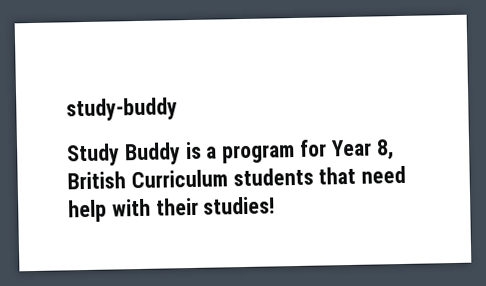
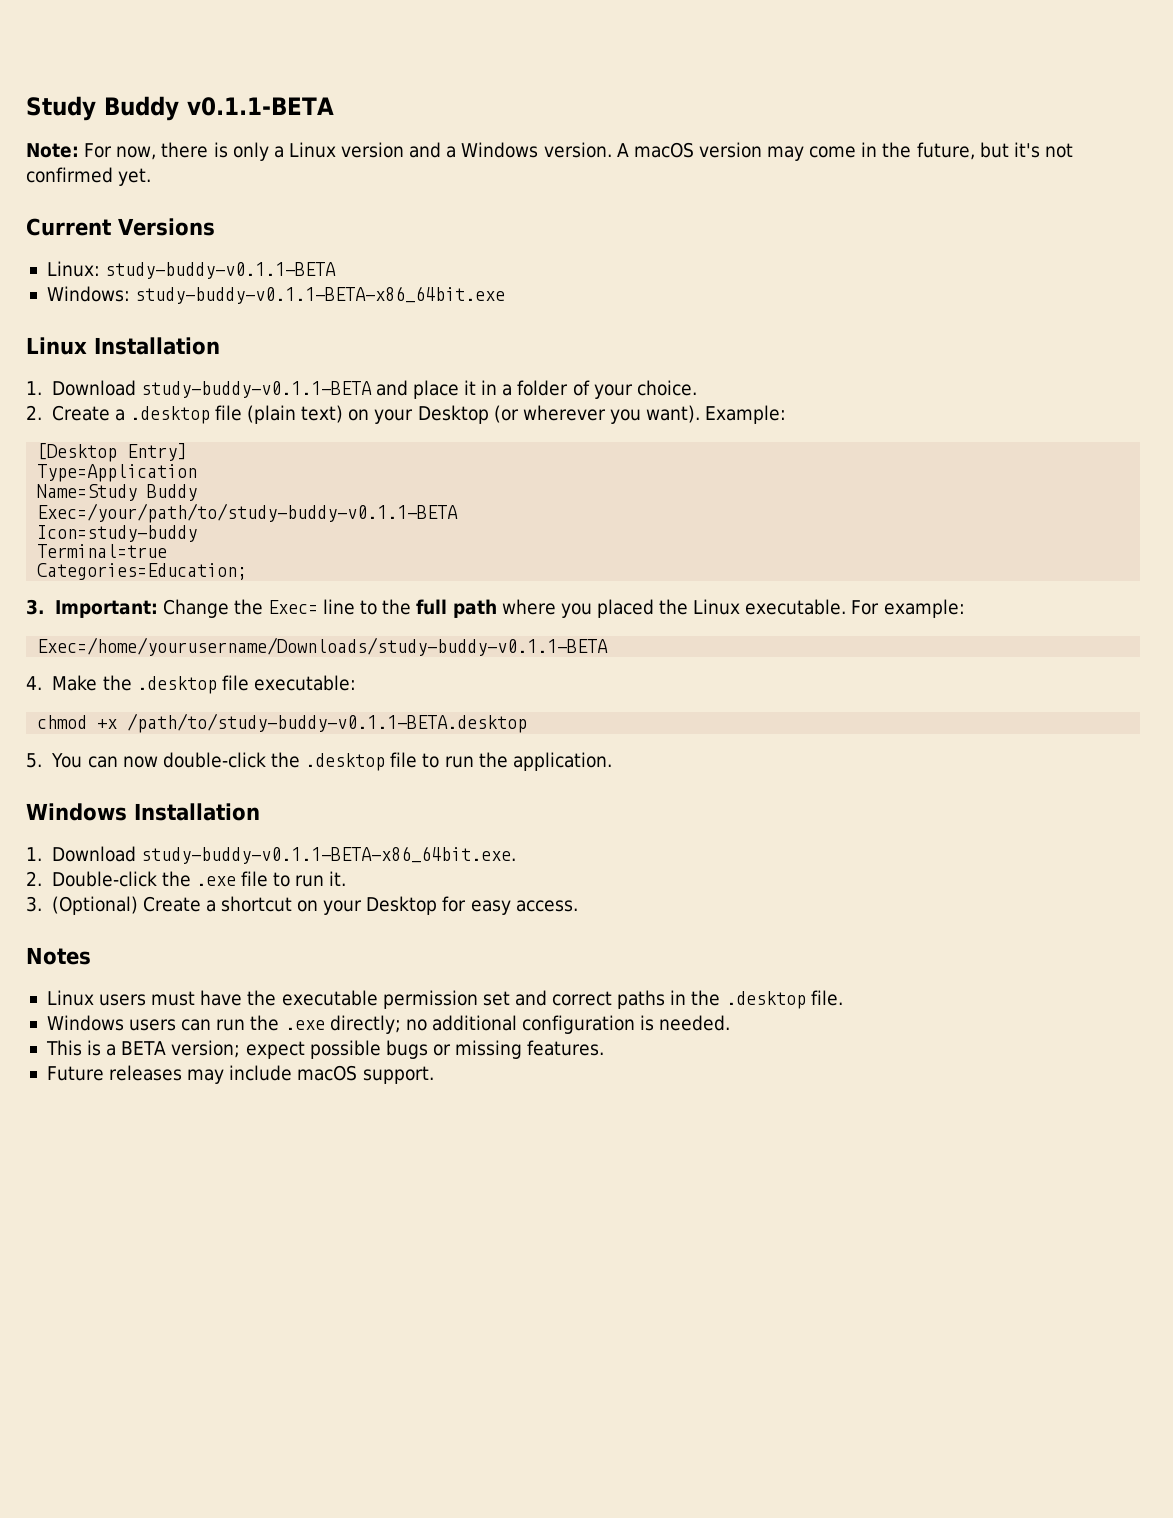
[66,97,178,122] study-buddy // -> (26, 108) none
[184,139,394,164] [67,165,407,190] [68,196,276,223] is a program for Year 8, British Curriculum students that need help with their studies! -> [187,97,334,116] [26,142,1073,161] [26,167,152,186] [26,218,215,236] [46,261,337,279] [46,286,506,304] [26,337,220,355] [26,380,697,399] [26,405,787,424] [37,443,188,462] [37,464,198,482] [37,484,198,501] [37,503,459,523] [37,525,198,542] [37,544,168,558] [37,563,248,580] [26,599,965,618] [37,637,609,656] [26,675,357,694] [37,713,528,733] [26,752,612,771] [26,803,260,821] [26,846,516,864] [26,871,347,887] [26,896,578,915] [26,947,91,965] [46,990,843,1009] [46,1015,731,1034] [45,1040,605,1059] [46,1065,434,1084] v0.1.1-BETA // Note: For now, there is only a Linux version and a Windows version. A macOS version may come in the future, but it's not confirmed yet. // Current Versions // Linux: study-buddy-v0.1.1-BETA // Windows: study-buddy-v0.1.1-BETA-x86_64bit.exe // Linux Installation // 1. Download study-buddy-v0.1.1-BETA and place it in a folder of your choice. // 2. Create a .desktop file (plain text) on your Desktop (or wherever you want). Example: // [Desktop Entry] // Type=Application // Name=Study Buddy // Exec=/your/path/to/study-buddy-v0.1.1-BETA // Icon=study-buddy // Terminal=true // Categories=Education; // 3. Important: Change the Exec= line to the full path where you placed the Linux executable. For example: // Exec=/home/yourusername/Downloads/study-buddy-v0.1.1-BETA // 4. Make the .desktop file executable: // chmod +x /path/to/study-buddy-v0.1.1-BETA.desktop // 5. You can now double-click the .desktop file to run the application. // Windows Installation // 1. Download study-buddy-v0.1.1-BETA-x86_64bit.exe. // 2. Double-click the .exe file to run it. // 3. (Optional) Create a shortcut on your Desktop for easy access. // Notes // Linux users must have the executable permission set and correct paths in the .desktop file. // Windows users can run the .exe directly; no additional configuration is needed. // This is a BETA version; expect possible bugs or missing features. // Future releases may include macOS support.

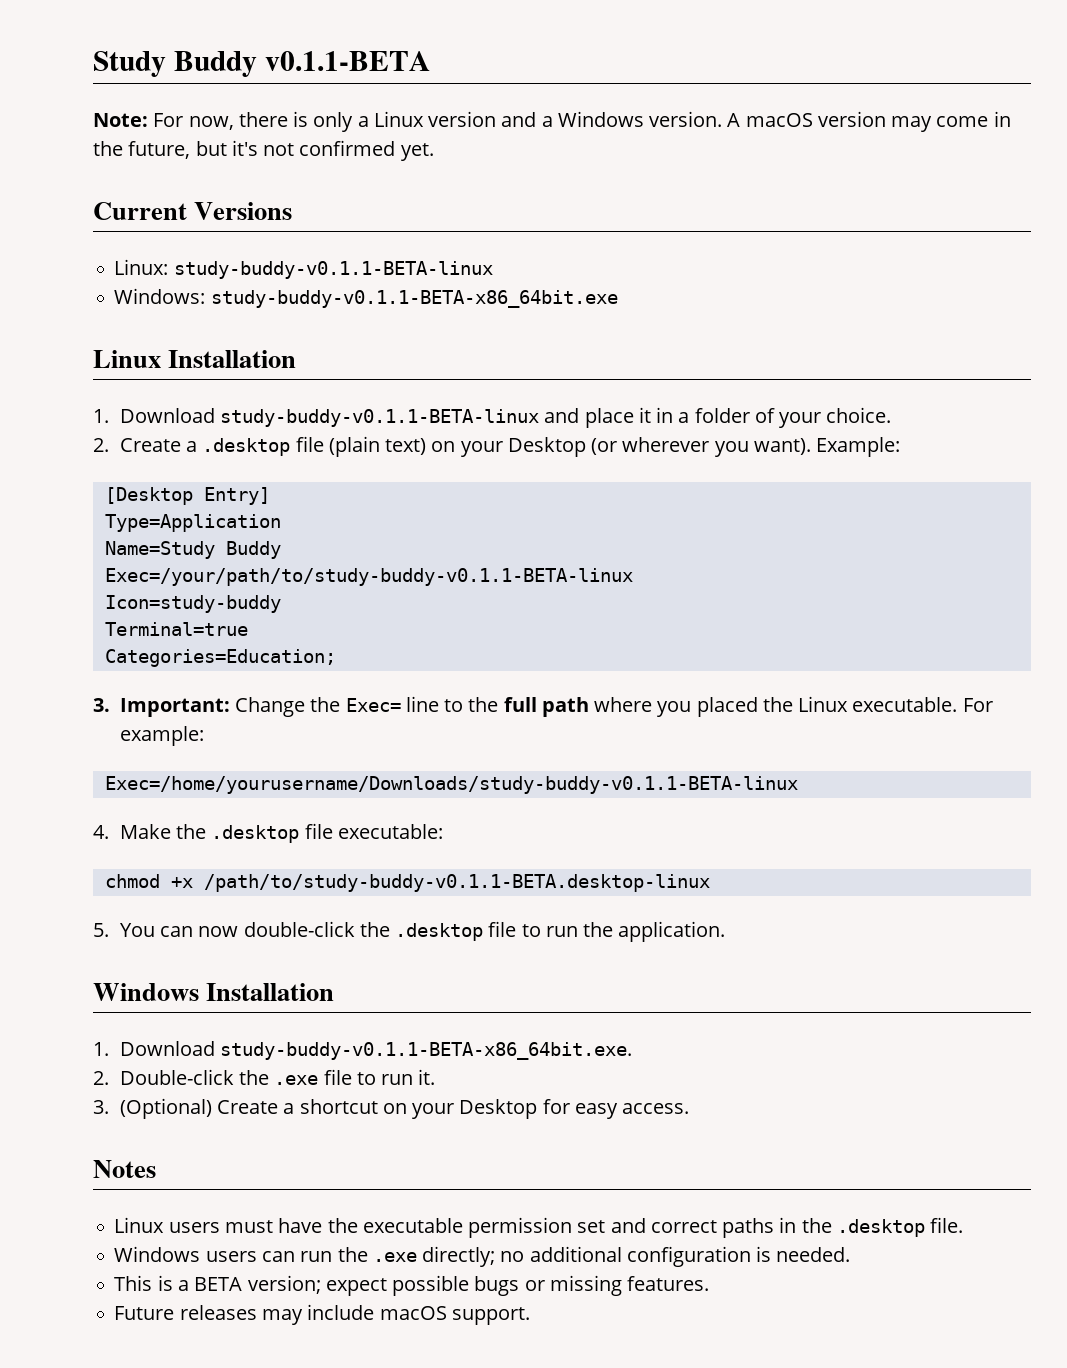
[105,262,337,279] study-buddy-v0.1.1-BETA -> [173,261,493,279] study-buddy-v0.1.1-BETA-linux
[140,381,372,398] study-buddy-v0.1.1-BETA -> [220,409,540,427] study-buddy-v0.1.1-BETA-linux
[37,503,459,523] Exec=/your/path/to/study-buddy-v0.1.1-BETA -> [104,568,633,586] Exec=/your/path/to/study-buddy-v0.1.1-BETA-linux
[37,637,609,656] Exec=/home/yourusername/Downloads/study-buddy-v0.1.1-BETA -> [104,776,798,794] Exec=/home/yourusername/Downloads/study-buddy-v0.1.1-BETA-linux
[127,713,528,733] /path/to/study-buddy-v0.1.1-BETA.desktop -> [203,874,710,892] /path/to/study-buddy-v0.1.1-BETA.desktop-linux

